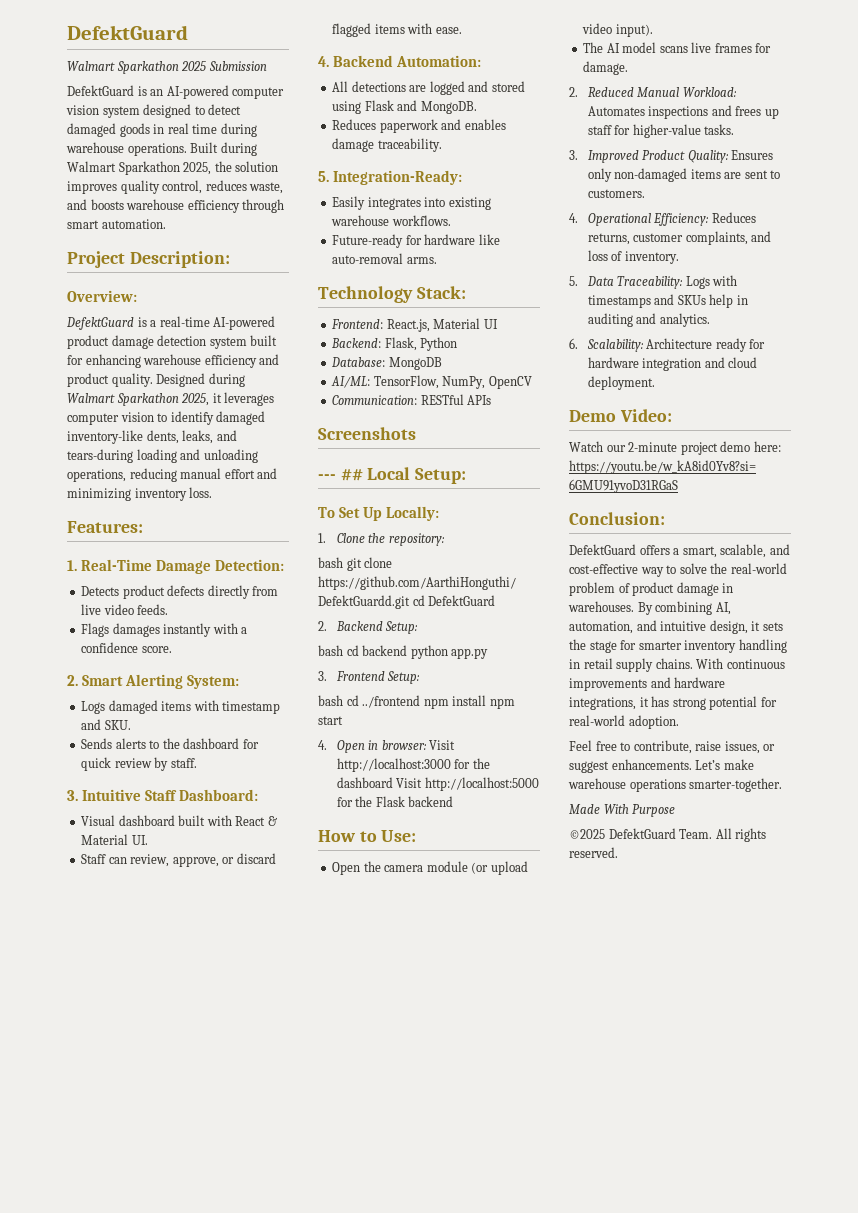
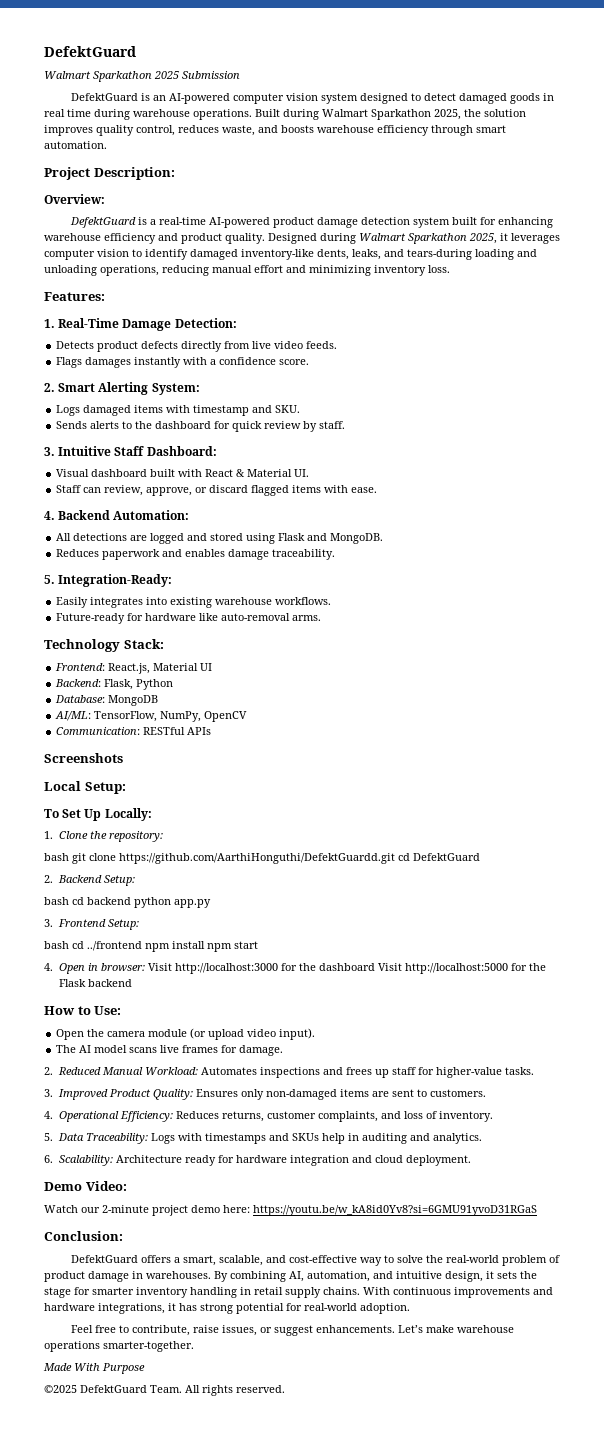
[318,469,363,481] --- ## -> (123, 758) none

